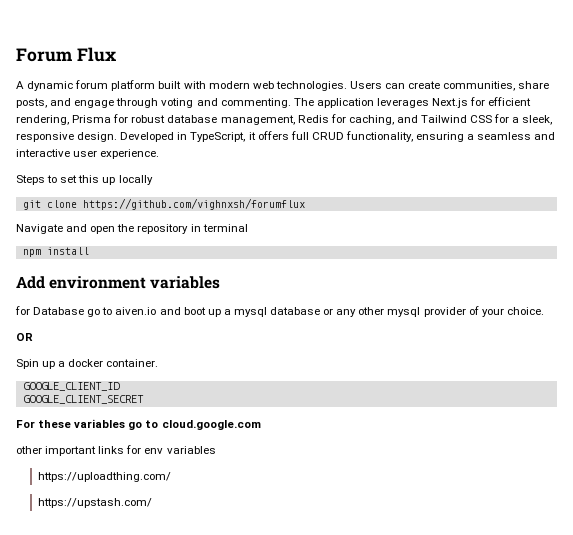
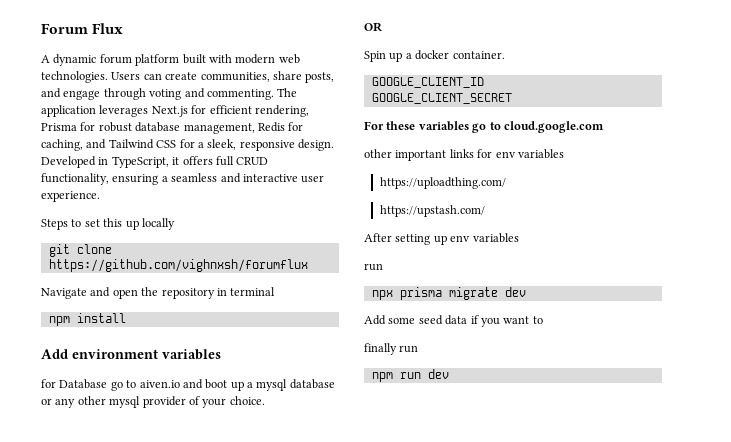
(153, 503) none -> [364,233,519,245] [364,263,383,271] [371,287,526,300] [364,315,543,327] [364,343,419,355] [371,369,449,382] // After setting up env variables // run // npx prisma migrate dev // Add some seed data if you want to // finally run // npm run dev

